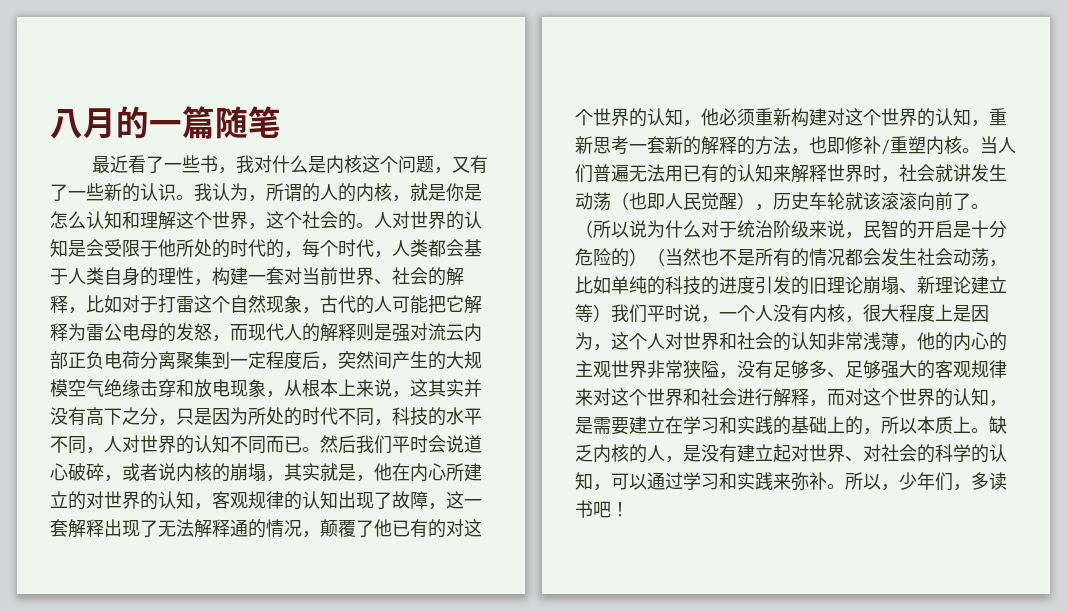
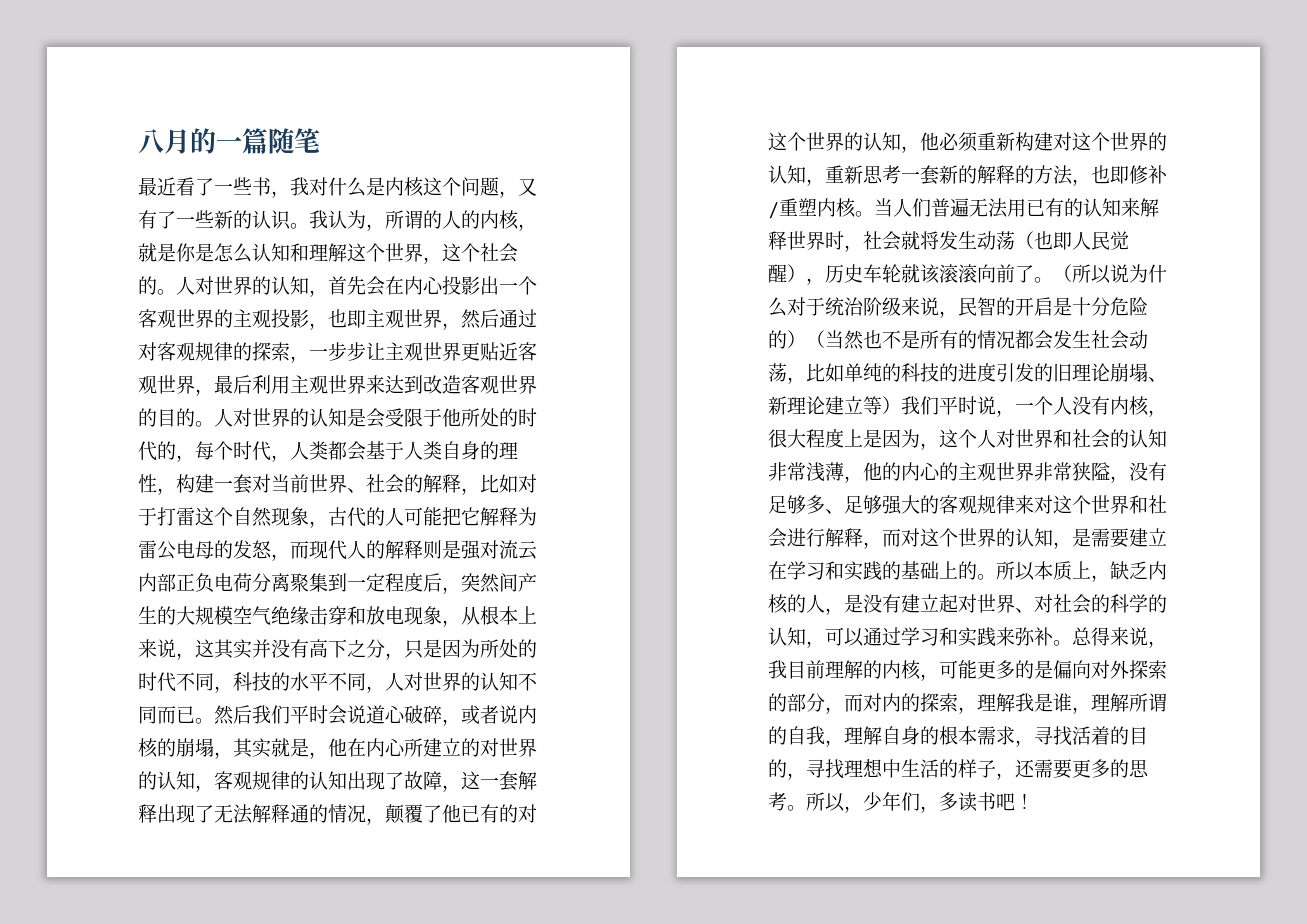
(68, 248) none -> [309,276,537,297] [138,309,537,330] [138,342,537,363] [138,375,537,396] [138,408,347,427] ，首先会在内心投影出一个客观世界的主观投影，也即主观世界，然后通过对客观规律的探索，一步步让主观世界更贴近客观世界，最后利用主观世界来达到改造客观世界的目的。人对世界的认知
[953,164,971,182] 讲 -> [920,231,939,250] 将
[863,428,881,435] ， -> [977,574,996,580] 。
[971,428,989,433] 。 -> [1091,575,1110,582] ，
(845, 486) none -> [1072,627,1167,648] [768,660,1167,681] [768,693,1167,714] [768,726,1148,747] [768,758,1149,780] [768,792,806,811] 总得来说，我目前理解的内核，可能更多的是偏向对外探索的部分，而对内的探索，理解我是谁，理解所谓的自我，理解自身的根本需求，寻找活着的目的，寻找理想中生活的样子，还需要更多的思考。

